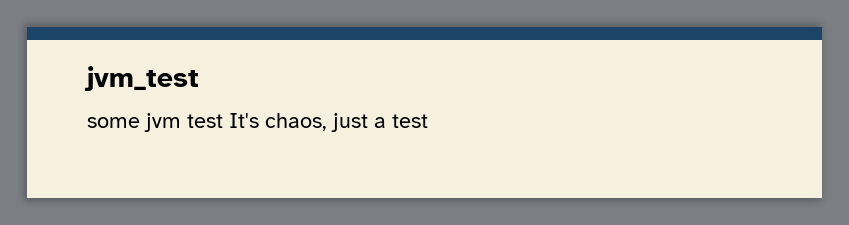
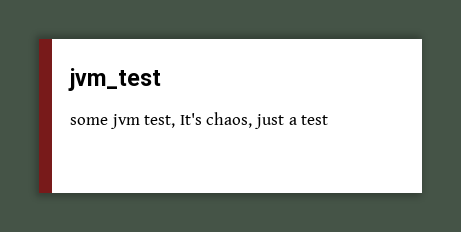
[187,114,223,128] test -> [144,115,176,128] test,

